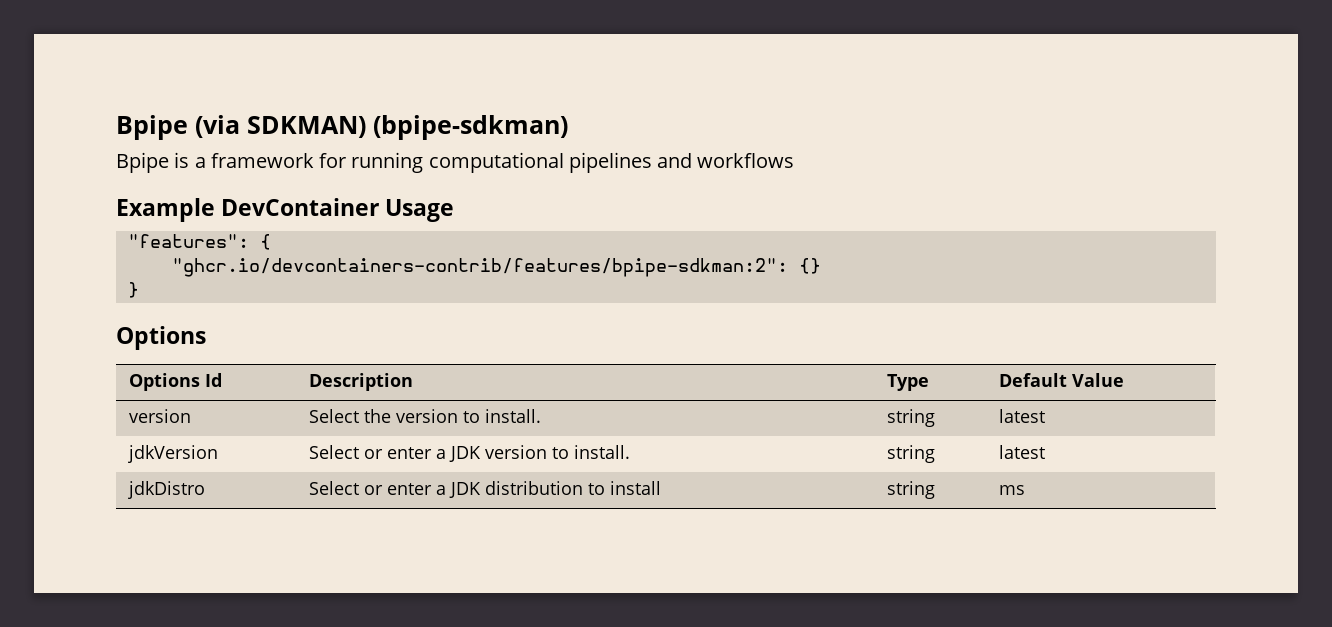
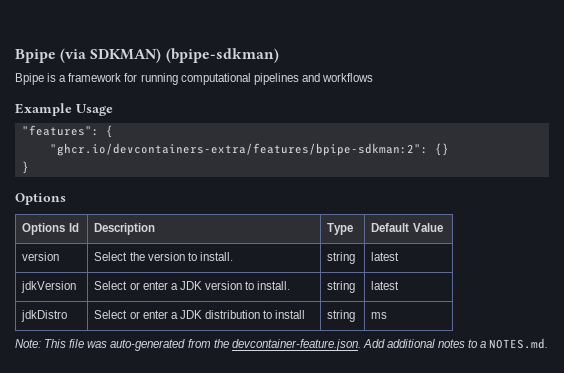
[221,198,380,216] DevContainer -> (72, 109) none
[171,258,788,277] "ghcr.io/devcontainers-contrib/features/bpipe-sdkman:2": -> [49,143,428,156] "ghcr.io/devcontainers-extra/features/bpipe-sdkman:2":
(1025, 490) none -> [15,338,549,351] // Note: This file was auto-generated from the devcontainer-feature.json. Add additional notes to a NOTES.md.

